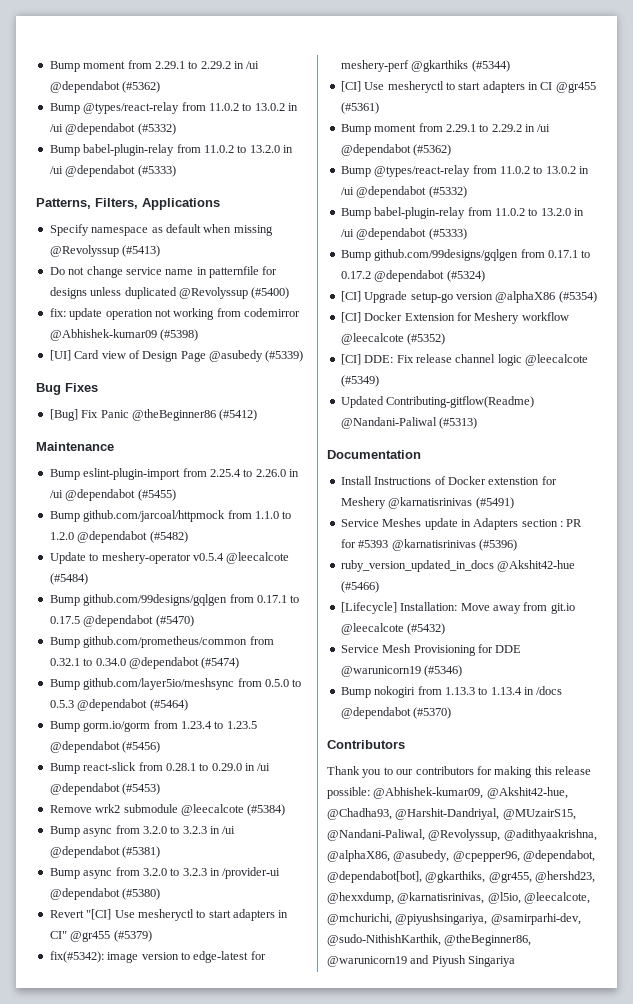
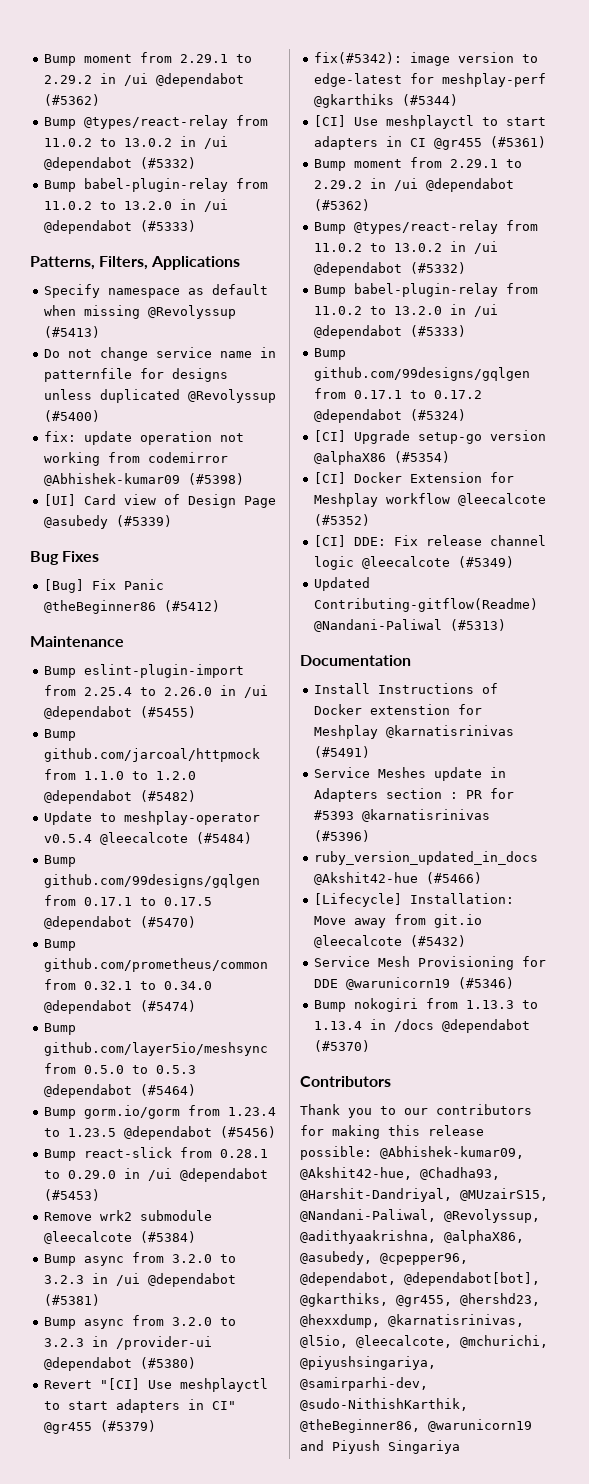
[101,552,191,564] meshery-operator -> [124,811,261,825] meshplay-operator
[137,909,194,921] mesheryctl -> [180,1378,269,1392] meshplayctl
[340,60,409,72] meshery-perf -> [442,73,547,87] meshplay-perf
[387,81,444,93] mesheryctl -> [386,115,475,129] meshplayctl
[474,312,520,324] Meshery -> [314,493,379,507] Meshplay
[340,497,386,509] Meshery -> [314,725,379,739] Meshplay

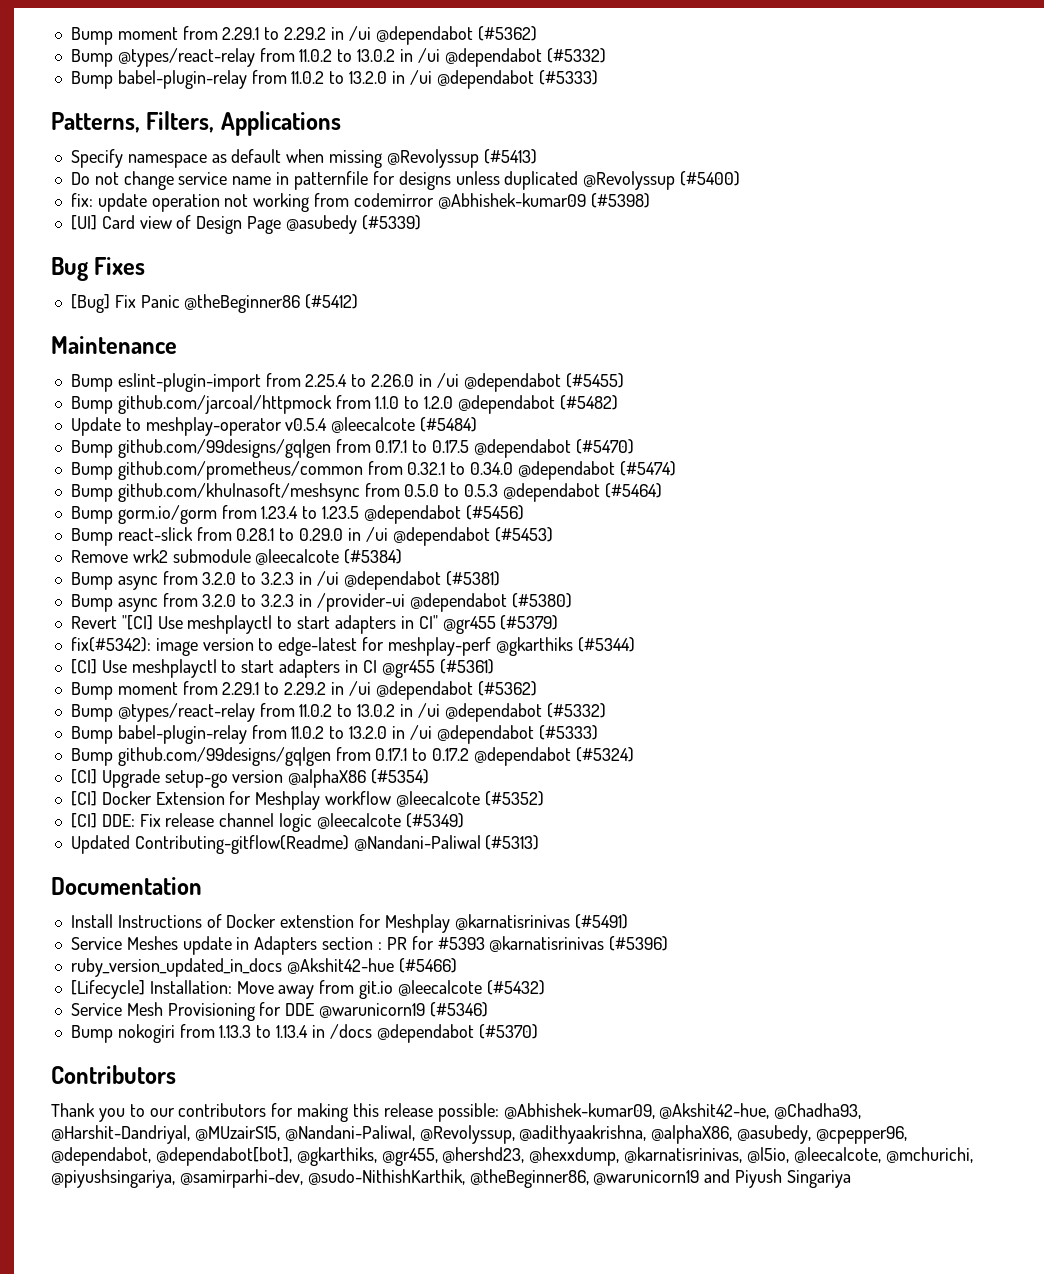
[44,1042,269,1056] github.com/layer5io/meshsync -> [117,483,360,502] github.com/khulnasoft/meshsync

